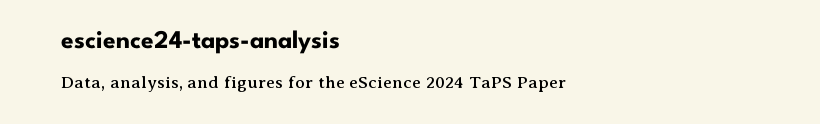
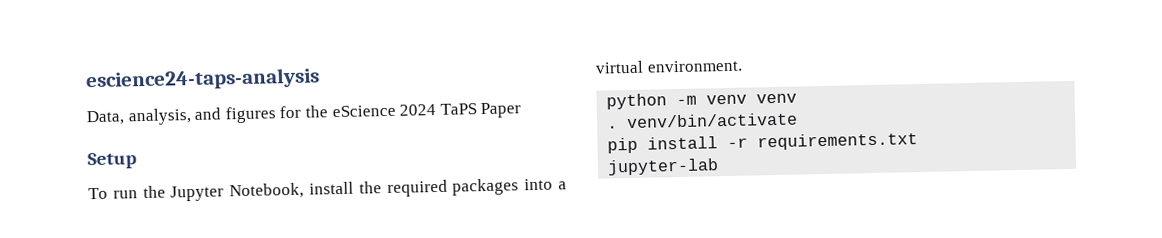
(566, 84) none -> [87,152,137,170] [88,178,567,202] [595,59,743,74] [606,93,798,110] [607,112,799,129] [607,132,919,154] [607,158,720,176] // Setup // To run the Jupyter Notebook, install the required packages into a virtual environment. // python -m venv venv // . venv/bin/activate // pip install -r requirements.txt // jupyter-lab

